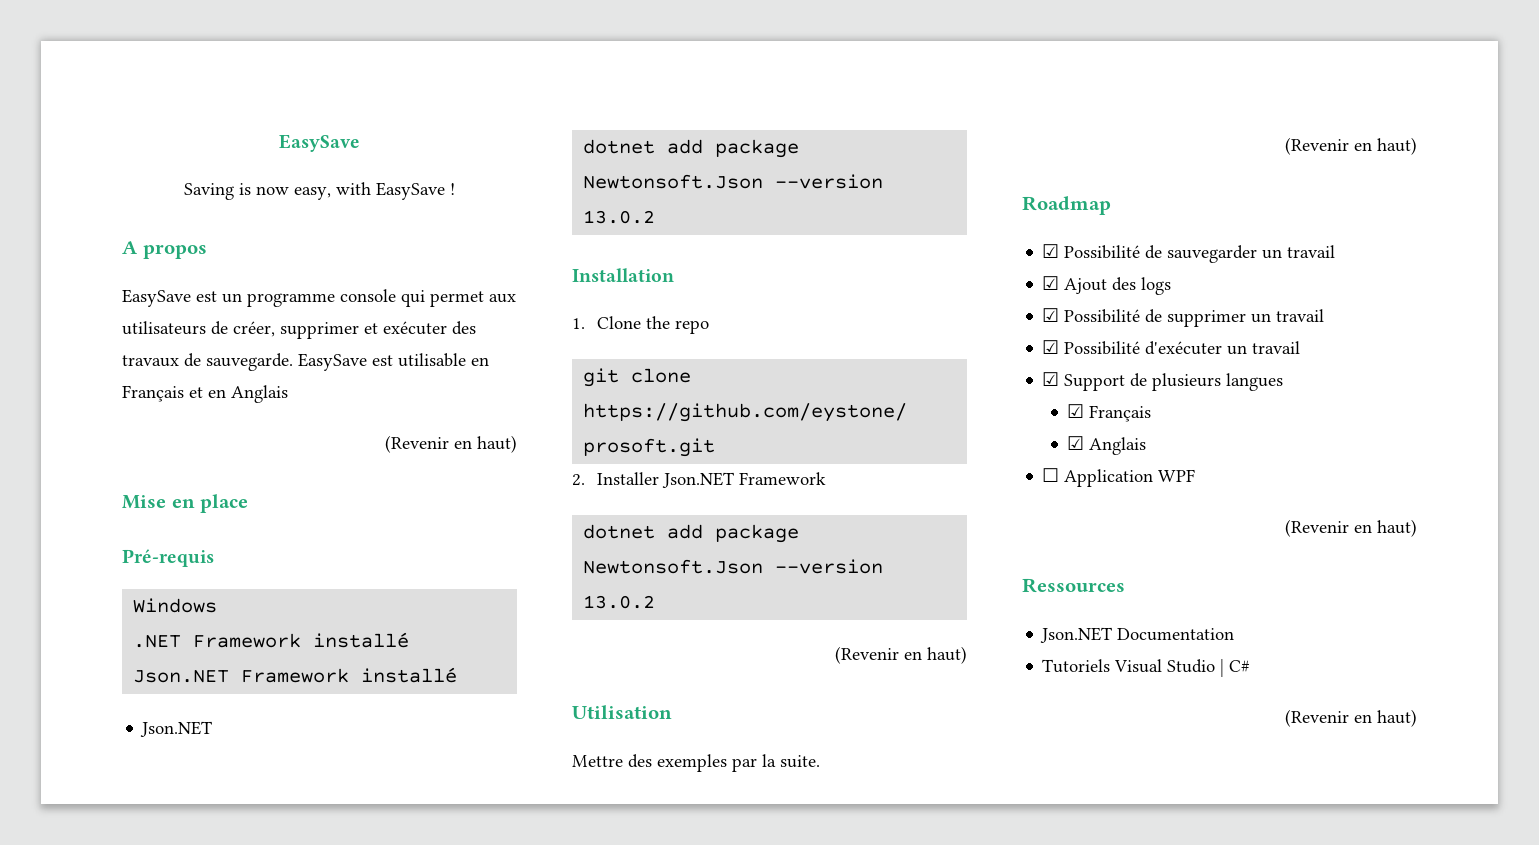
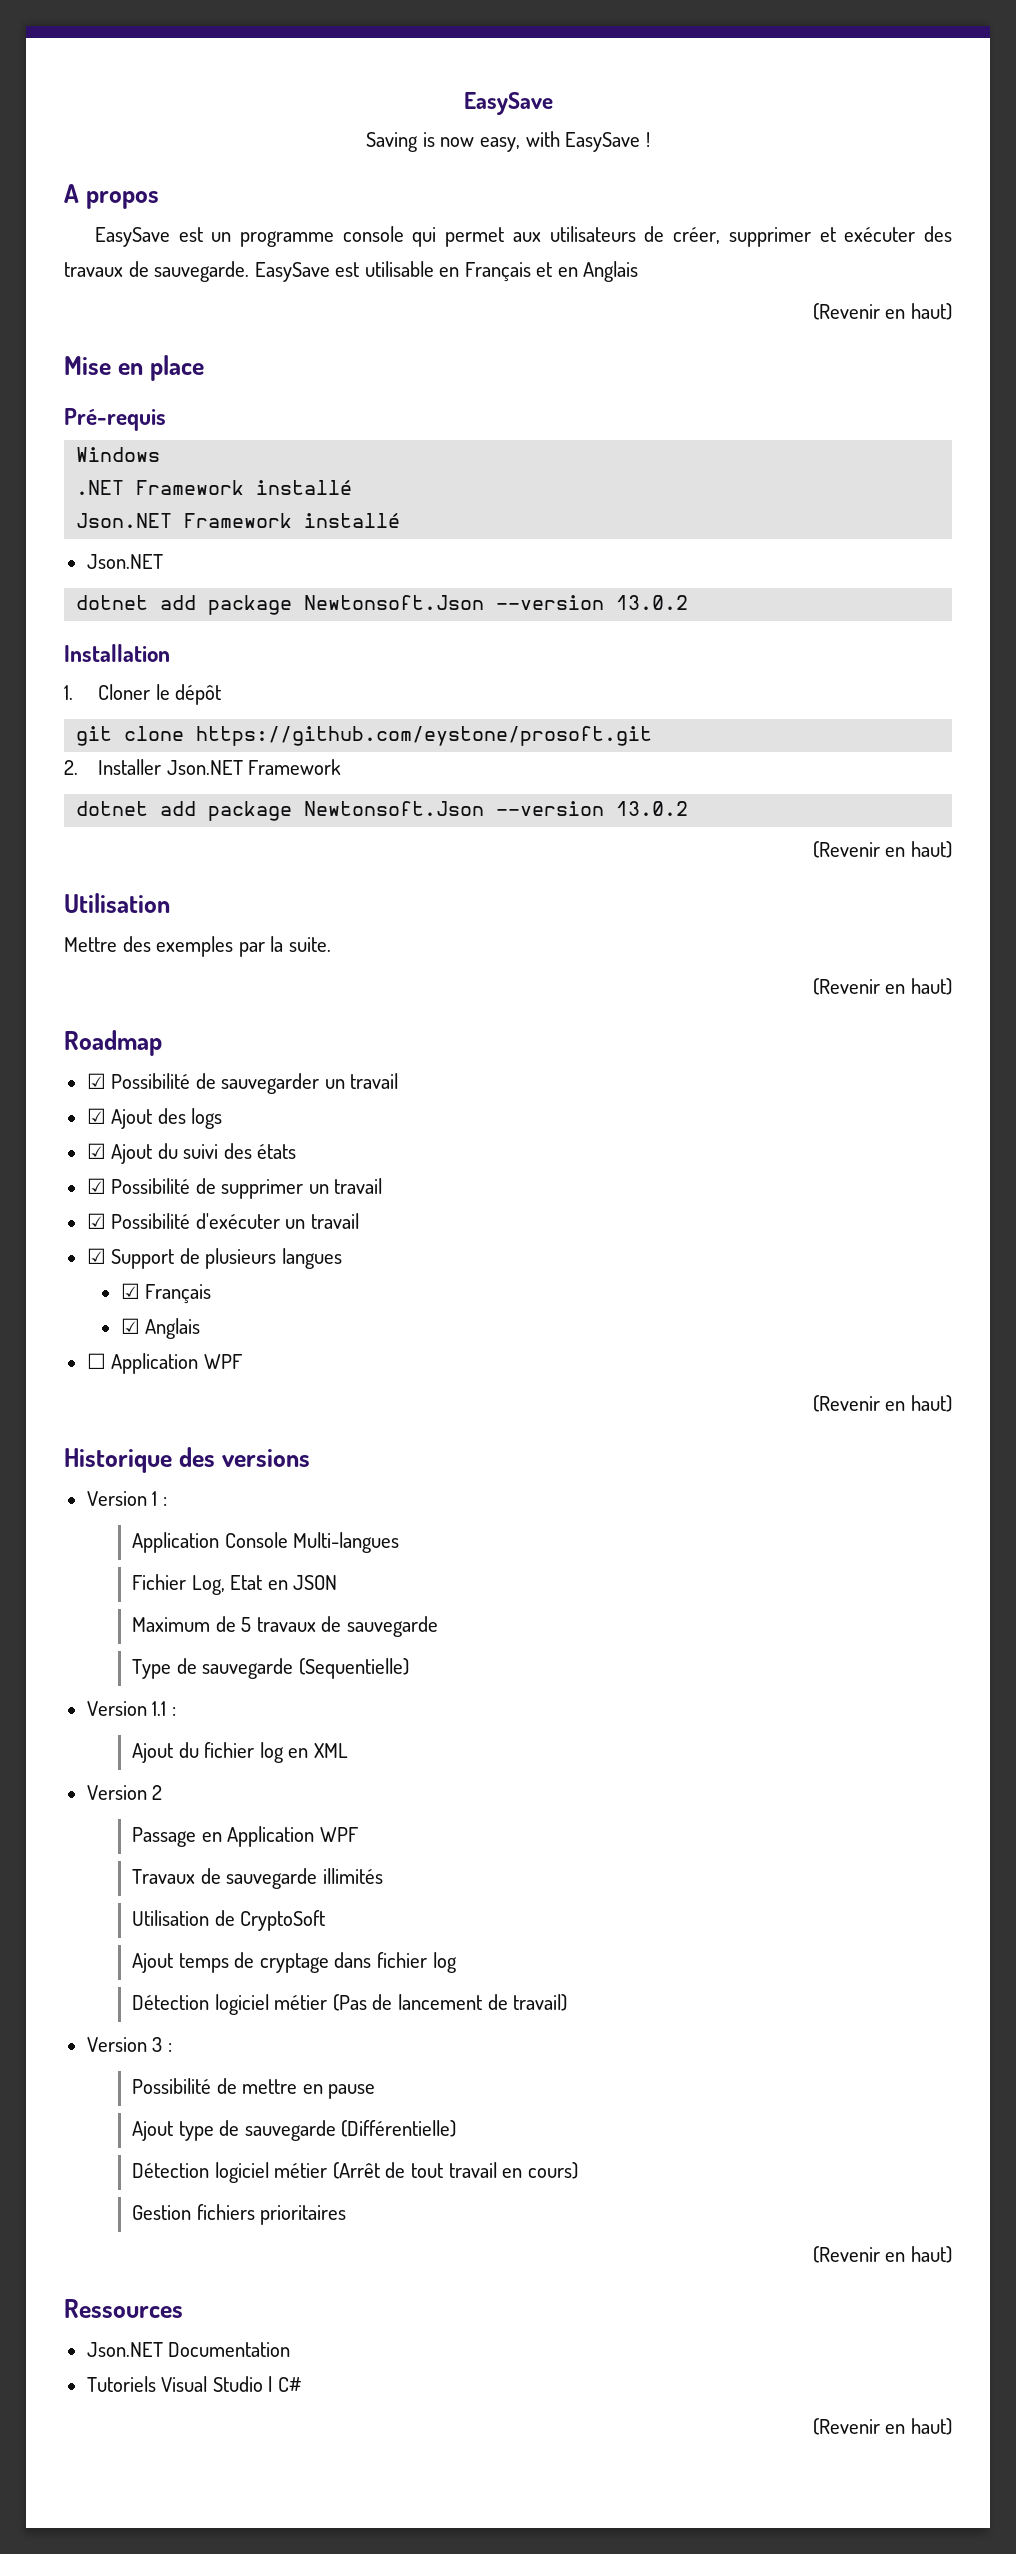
[597,316,710,334] Clone the repo -> [98,684,222,705] Cloner le dépôt
(1172, 286) none -> [86,1143,297,1164] // ☑ Ajout du suivi des états
(1417, 528) none -> [64,1447,310,1473] [86,1491,167,1506] [132,1532,400,1553] [132,1574,338,1595] [132,1616,439,1637] [132,1658,409,1679] [86,1701,176,1716] [132,1742,349,1763] [86,1785,163,1800] [132,1826,359,1847] [132,1868,383,1889] [132,1910,326,1931] [132,1952,457,1973] [132,1994,568,2015] [86,2037,172,2052] [132,2078,376,2099] [132,2120,457,2141] [132,2162,578,2183] [132,2204,347,2225] [812,2246,952,2263] // Historique des versions // Version 1 : // Application Console Multi-langues // Fichier Log, Etat en JSON // Maximum de 5 travaux de sauvegarde // Type de sauvegarde (Sequentielle) // Version 1.1 : // Ajout du fichier log en XML // Version 2 // Passage en Application WPF // Travaux de sauvegarde illimités // Utilisation de CryptoSoft // Ajout temps de cryptage dans fichier log // Détection logiciel métier (Pas de lancement de travail) // Version 3 : // Possibilité de mettre en pause // Ajout type de sauvegarde (Différentielle) // Détection logiciel métier (Arrêt de tout travail en cours) // Gestion fichiers prioritaires // (Revenir en haut)

